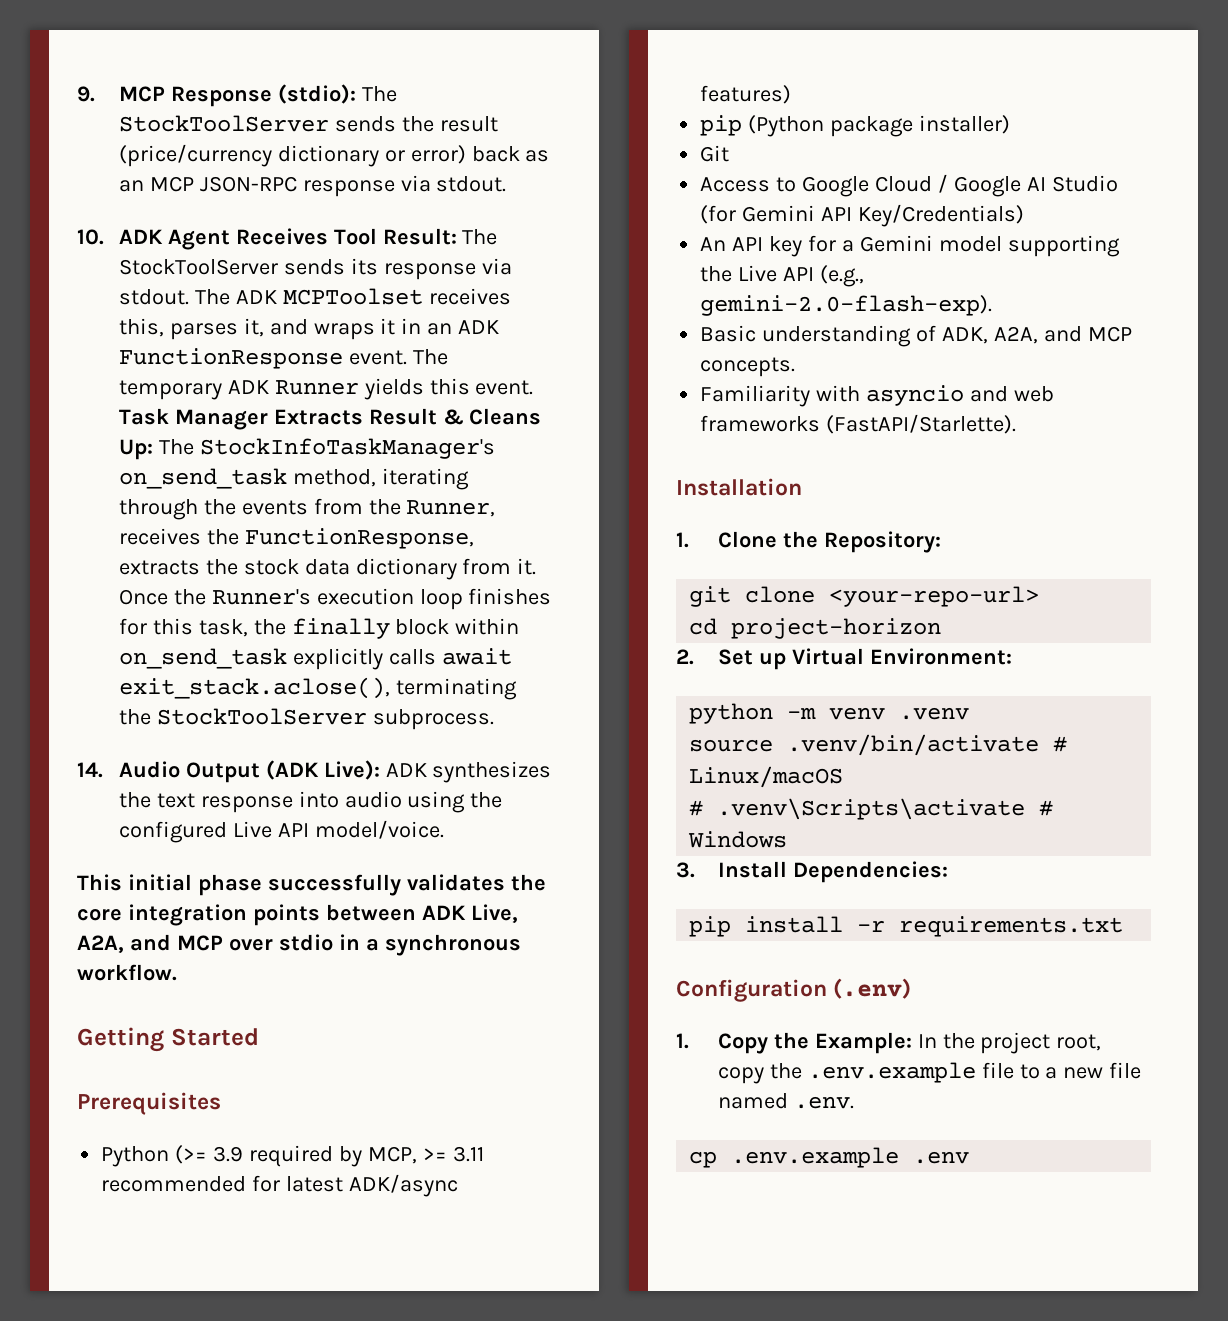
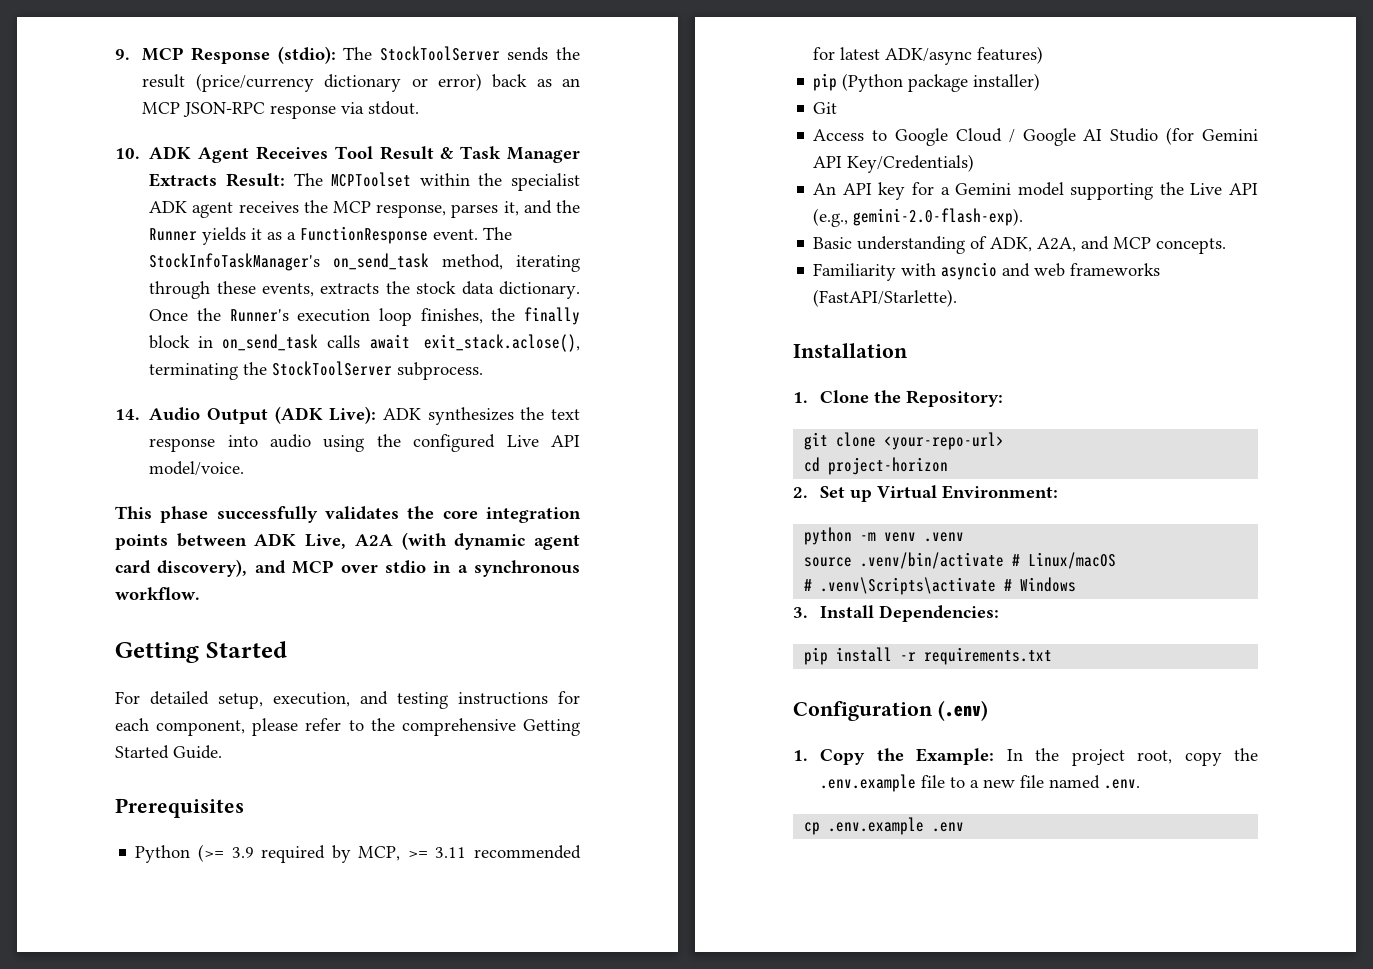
[382,228,498,245] [118,258,512,280] [118,288,511,305] [118,318,500,340] [118,348,448,369] [118,378,534,400] [118,408,542,430] [118,439,153,460] Result: The StockToolServer sends its response via stdout. The ADK MCPToolset receives this, parses it, and wraps it in an ADK FunctionResponse event. The temporary ADK Runner yields this event. Task Manager Extracts Result & Cleans Up: -> [379,146,580,163] [149,172,580,191] [149,200,581,218] [149,226,479,245] Result & Task Manager Extracts Result: The MCPToolset within the specialist ADK agent receives the MCP response, parses it, and the Runner yields it as a FunctionResponse event.
[203,498,496,517] [118,528,474,549] the events from the Runner, receives the FunctionResponse, -> [216,281,315,297] these events,
[355,558,537,580] dictionary from it. -> [499,281,581,299] dictionary.
[468,588,552,605] [118,618,520,639] [118,648,383,670] finishes for this task, the finally block within on_send_task explicitly -> [420,307,580,325] [149,334,319,351] finishes, the finally block in on_send_task
[127,874,192,891] initial -> (152, 512) none
[77,935,124,953] A2A, -> [354,532,580,550] [115,559,248,577] A2A (with dynamic agent card discovery),
(259, 1037) none -> [115,691,580,709] [115,718,580,736] [115,745,222,759] // For detailed setup, execution, and testing instructions for each component, please refer to the comprehensive Getting Started Guide.

